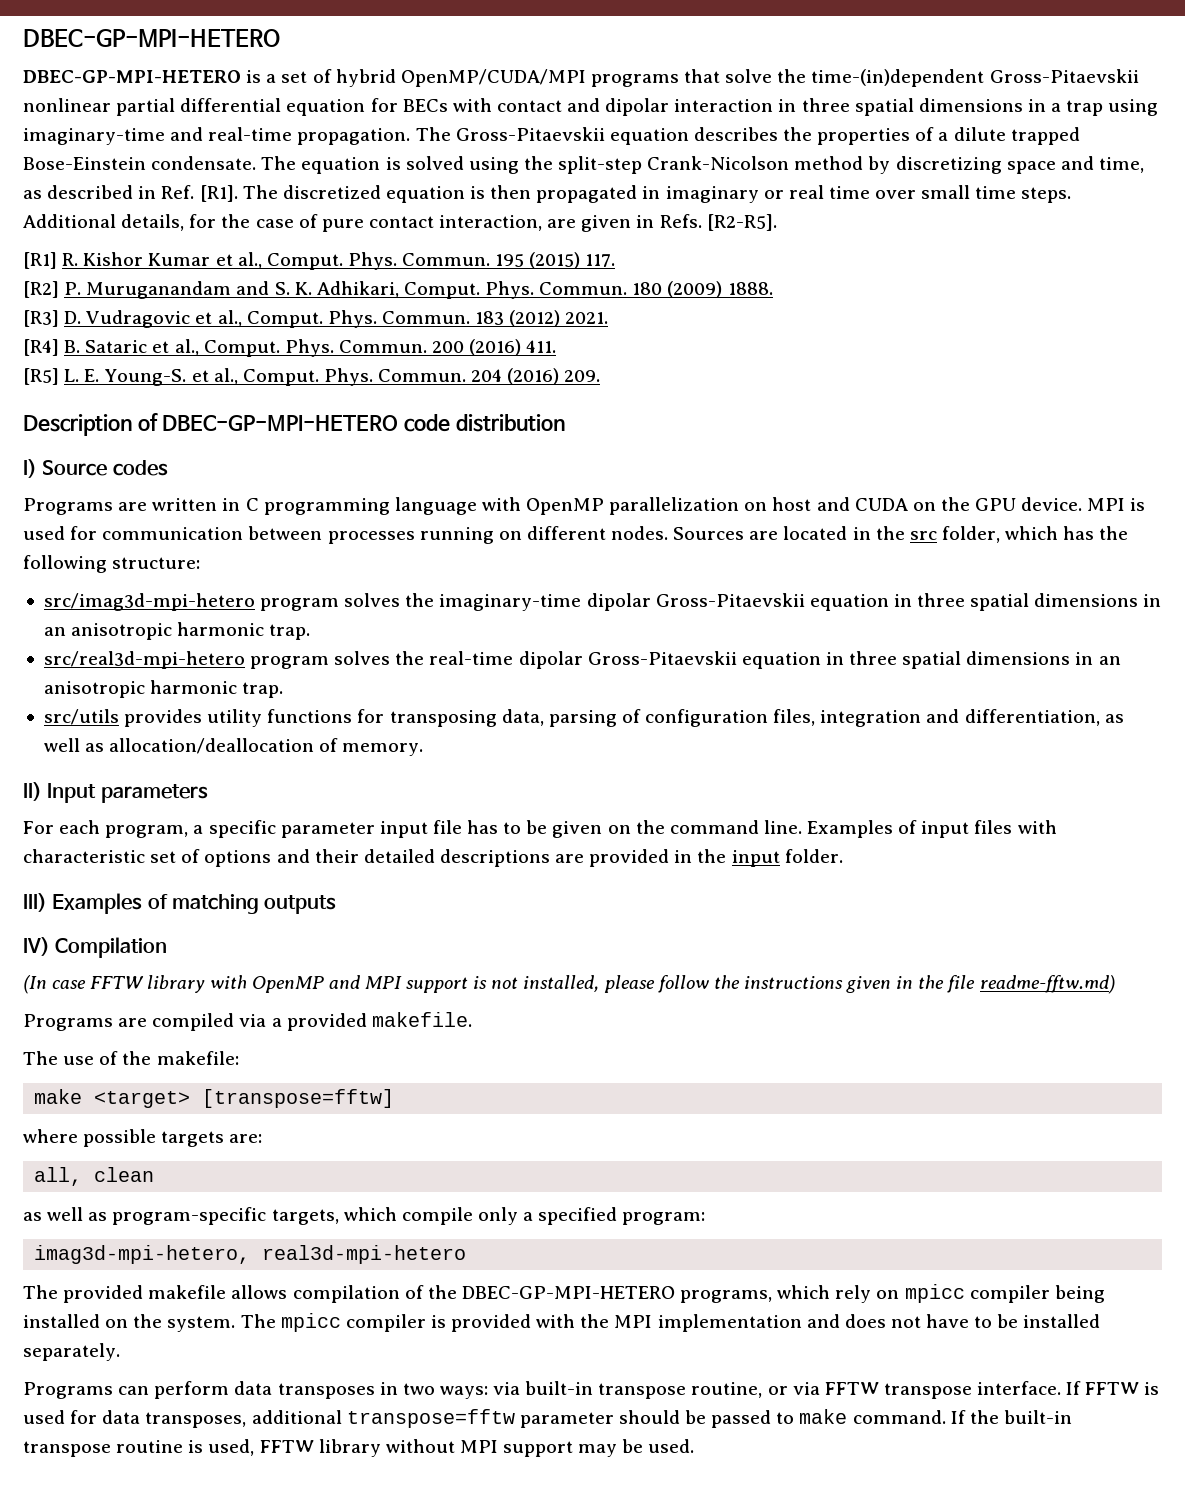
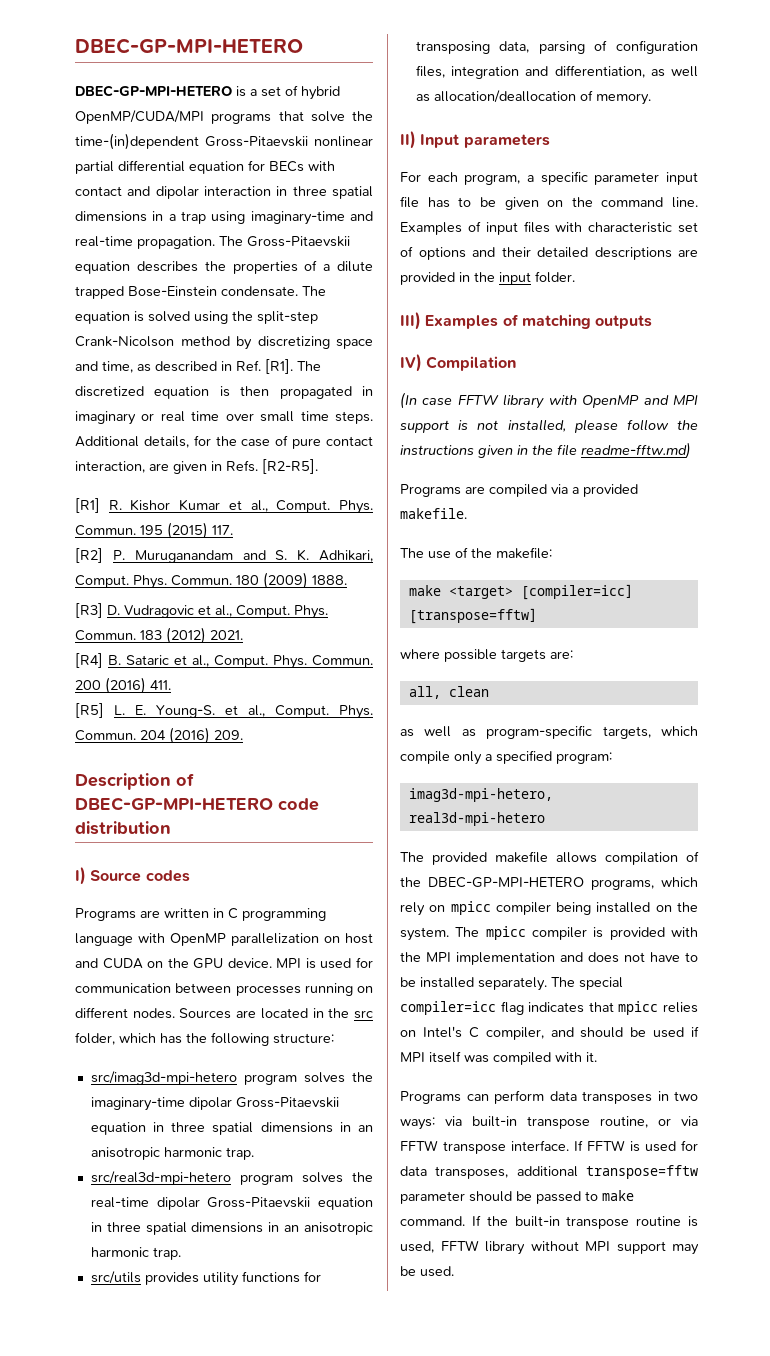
(191, 1099) none -> [520,584,633,600] [compiler=icc]
(120, 1352) none -> [551,977,623,990] [400,1001,698,1015] [400,1026,699,1040] [400,1051,597,1065] The special compiler=icc flag indicates that mpicc relies on Intel's C compiler, and should be used if MPI itself was compiled with it.

